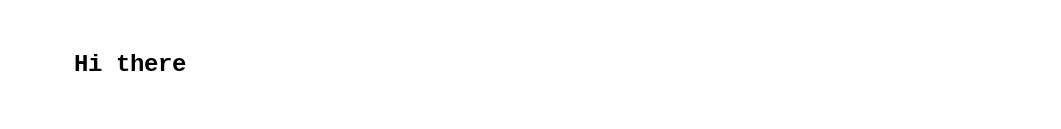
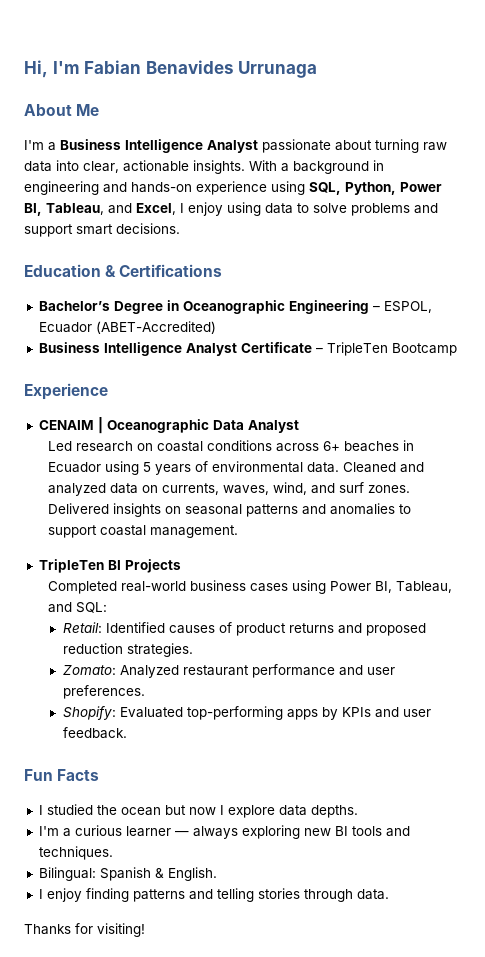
[74,54,186,71] Hi there -> [24,60,318,78] [24,104,100,116] [24,139,447,153] [24,160,384,174] [24,181,442,195] [24,202,438,216] [24,223,180,237] [24,264,223,277] [38,300,432,314] [38,321,216,334] [38,342,457,356] [24,383,108,400] [38,417,299,434] [47,440,414,452] [47,461,424,475] [47,482,410,496] [47,503,411,517] [47,525,238,538] [38,559,181,573] [47,580,452,594] [47,602,107,613] [62,622,426,636] [62,643,193,657] [62,664,395,678] [62,685,145,699] [62,706,431,720] [62,727,127,739] [24,769,100,781] [38,804,358,818] [38,825,410,839] [38,846,113,860] [38,867,217,881] [38,888,389,902] [24,923,145,937] Hi, I'm Fabian Benavides Urrunaga // About Me // I'm a Business Intelligence Analyst passionate about turning raw data into clear, actionable insights. With a background in engineering and hands-on experience using SQL, Python, Power BI, Tableau, and Excel, I enjoy using data to solve problems and support smart decisions. // Education & Certifications // Bachelor’s Degree in Oceanographic Engineering – ESPOL, Ecuador (ABET-Accredited) // Business Intelligence Analyst Certificate – TripleTen Bootcamp // Experience // CENAIM | Oceanographic Data Analyst // Led research on coastal conditions across 6+ beaches in Ecuador using 5 years of environmental data. Cleaned and analyzed data on currents, waves, wind, and surf zones. Delivered insights on seasonal patterns and anomalies to support coastal management. // TripleTen BI Projects // Completed real-world business cases using Power BI, Tableau, and SQL: // Retail: Identified causes of product returns and proposed reduction strategies. // Zomato: Analyzed restaurant performance and user preferences. // Shopify: Evaluated top-performing apps by KPIs and user feedback. // Fun Facts // I studied the ocean but now I explore data depths. // I'm a curious learner — always exploring new BI tools and techniques. // Bilingual: Spanish & English. // I enjoy finding patterns and telling stories through data. // Thanks for visiting!

